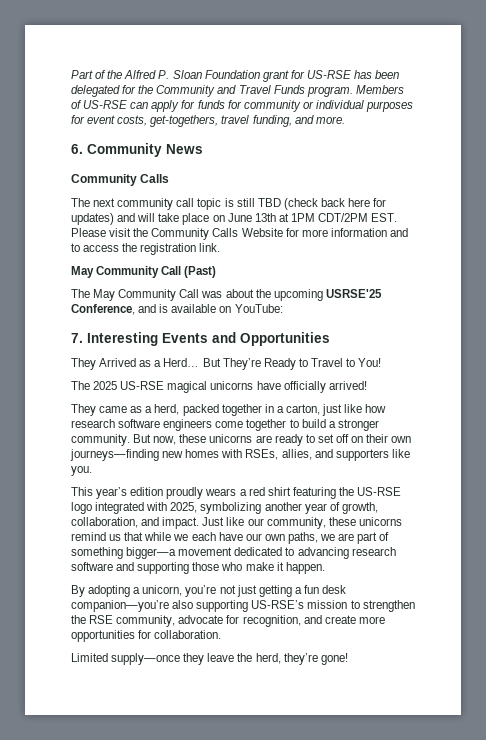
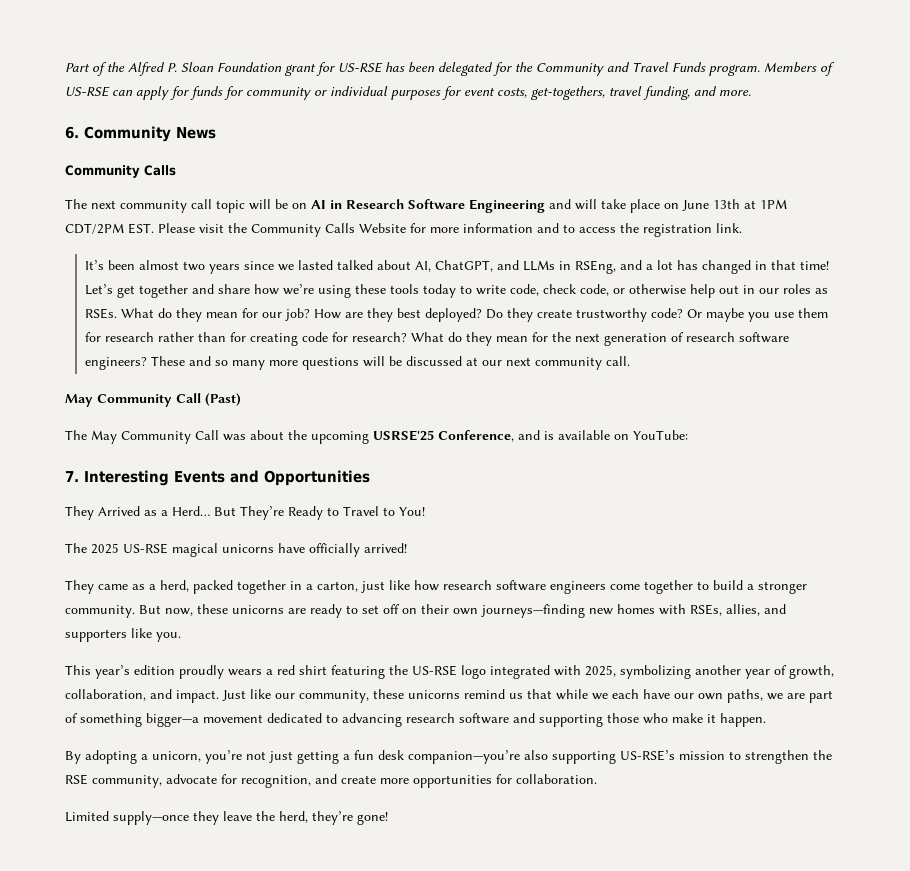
[224,198,387,210] [71,213,114,225] is still TBD (check back here for updates) -> [249,199,545,213] will be on AI in Research Software Engineering
(221, 247) none -> [84,260,829,274] [84,284,828,298] [84,308,828,322] [84,332,789,346] [84,356,630,370] // It’s been almost two years since we lasted talked about AI, ChatGPT, and LLMs in RSEng, and a lot has changed in that time! Let’s get together and share how we’re using these tools today to write code, check code, or otherwise help out in our roles as RSEs. What do they mean for our job? How are they best deployed? Do they create trustworthy code? Or maybe you use them for research rather than for creating code for research? What do they mean for the next generation of research software engineers? These and so many more questions will be discussed at our next community call.

